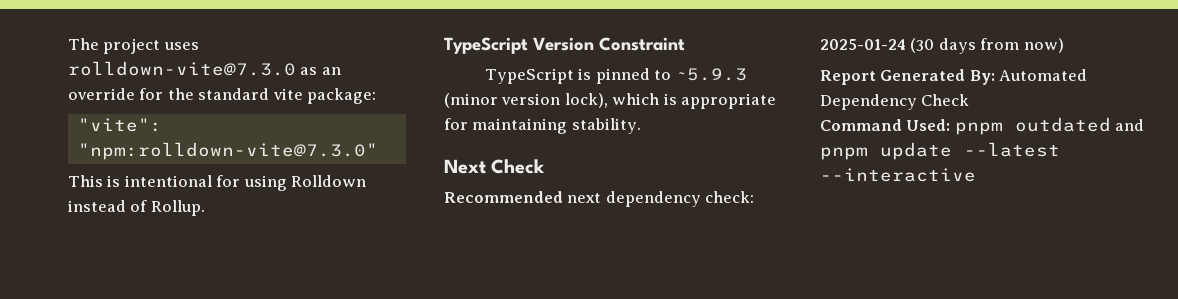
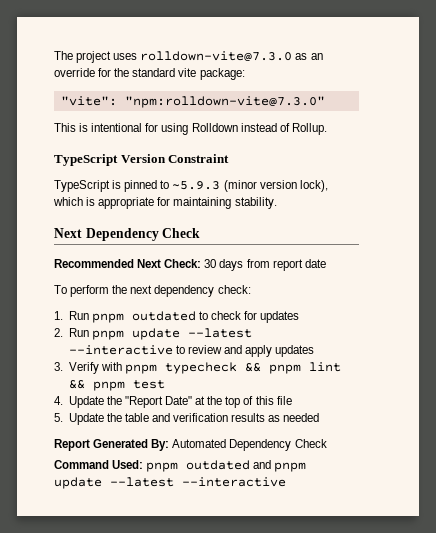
(486, 166) none -> [85,228,159,241] Dependency
[567,191,755,207] [820,38,1064,54] next dependency check: 2025-01-24 (30 days from now) -> [137,259,326,271] [54,285,251,297] [54,311,300,323] [54,328,252,340] [68,345,315,357] [54,362,341,374] [68,380,165,391] [54,396,292,408] [54,413,320,425] Next Check: 30 days from report date // To perform the next dependency check: // 1. Run pnpm outdated to check for updates // 2. Run pnpm update --latest --interactive to review and apply updates // 3. Verify with pnpm typecheck && pnpm lint && pnpm test // 4. Update the "Report Date" at the top of this file // 5. Update the table and verification results as needed

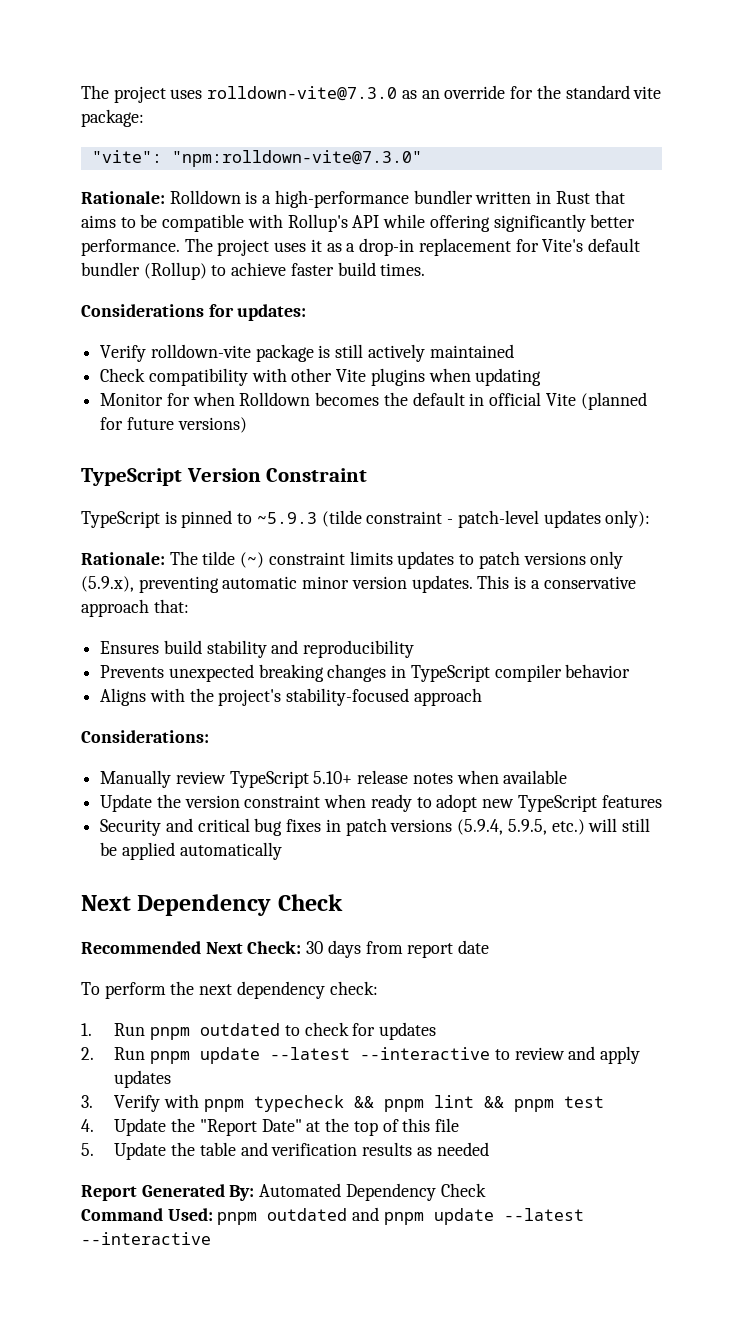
[54,123,327,135] This is intentional for using Rolldown instead of Rollup. -> [81,190,625,208] [81,214,636,232] [81,238,640,256] [81,262,426,280] [81,304,307,321] [100,344,514,362] [100,368,542,386] [100,392,647,410] [100,417,247,433] Rationale: Rolldown is a high-performance bundler written in Rust that aims to be compatible with Rollup's API while offering significantly better performance. The project uses it as a drop-in replacement for Vite's default bundler (Rollup) to achieve faster build times. // Considerations for updates: // Verify rolldown-vite package is still actively maintained // Check compatibility with other Vite plugins when updating // Monitor for when Rolldown becomes the default in official Vite (planned for future versions)
[223,180,328,192] [53,197,277,209] (minor version lock), which is appropriate for maintaining stability. -> [321,510,651,528] [81,551,624,569] [81,575,636,593] [81,599,189,617] [100,640,415,658] [100,664,631,682] [100,688,482,706] [81,730,209,743] [100,770,568,788] [100,794,662,812] [100,818,650,836] [100,842,282,860] (tilde constraint - patch-level updates only): // Rationale: The tilde (~) constraint limits updates to patch versions only (5.9.x), preventing automatic minor version updates. This is a conservative approach that: // Ensures build stability and reproducibility // Prevents unexpected breaking changes in TypeScript compiler behavior // Aligns with the project's stability-focused approach // Considerations: // Manually review TypeScript 5.10+ release notes when available // Update the version constraint when ready to adopt new TypeScript features // Security and critical bug fixes in patch versions (5.9.4, 5.9.5, etc.) will still be applied automatically

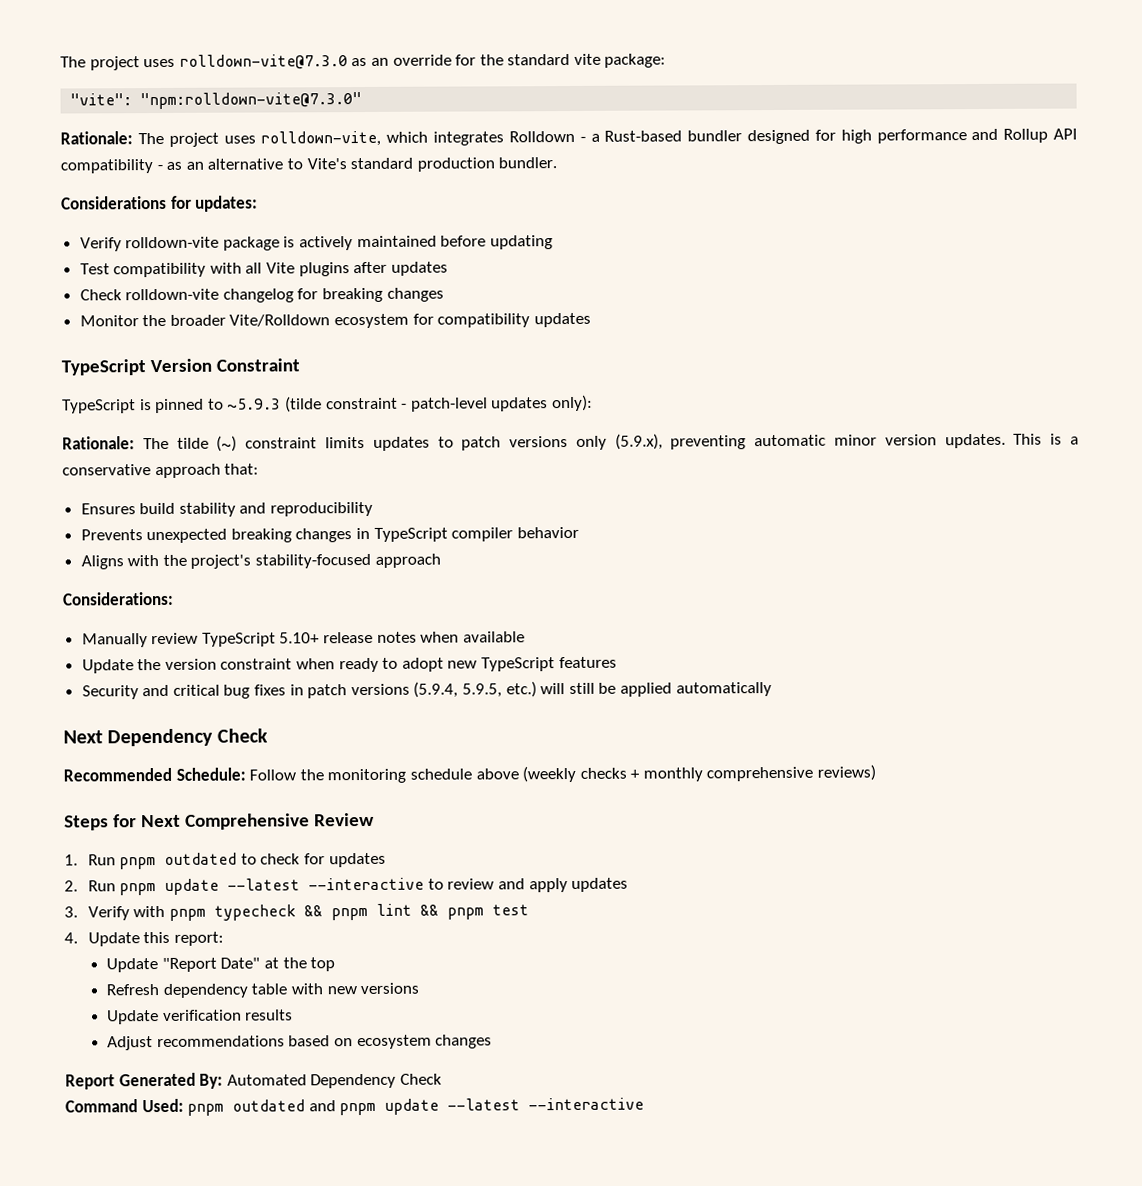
[169,190,625,208] [81,214,636,232] [81,238,640,256] [81,262,426,280] Rolldown is a high-performance bundler written in Rust that aims to be compatible with Rollup's API while offering significantly better performance. The project uses it as a drop-in replacement for Vite's default bundler (Rollup) to achieve faster build times. -> [137,128,1078,147] [60,157,558,174] The project uses rolldown-vite, which integrates Rolldown - a Rust-based bundler designed for high performance and Rollup API compatibility - as an alternative to Vite's standard production bundler.
[335,344,364,358] still -> (296, 242) none
[100,368,542,386] [100,392,647,410] [100,417,247,433] // Check compatibility with other Vite plugins when updating // Monitor for when Rolldown becomes the default in official Vite (planned for future versions) -> [440,235,553,250] [79,261,448,278] [79,287,444,303] [79,312,591,329] before updating // Test compatibility with all Vite plugins after updates // Check rolldown-vite changelog for breaking changes // Monitor the broader Vite/Rolldown ecosystem for compatibility updates
[205,940,490,958] [81,981,378,999] Next Check: 30 days from report date // To perform the next dependency check: -> [175,764,877,784] [64,812,375,831] Schedule: Follow the monitoring schedule above (weekly checks + monthly comprehensive reviews) // Steps for Next Comprehensive Review
[171,1118,196,1132] the -> [143,931,224,946] [106,958,159,973] this report: // Update
[382,1118,460,1132] [81,1142,489,1160] of this file // 5. Update the table and verification results as needed -> [106,982,420,998] [107,1009,294,1025] [107,1034,493,1051] // Refresh dependency table with new versions // Update verification results // Adjust recommendations based on ecosystem changes

